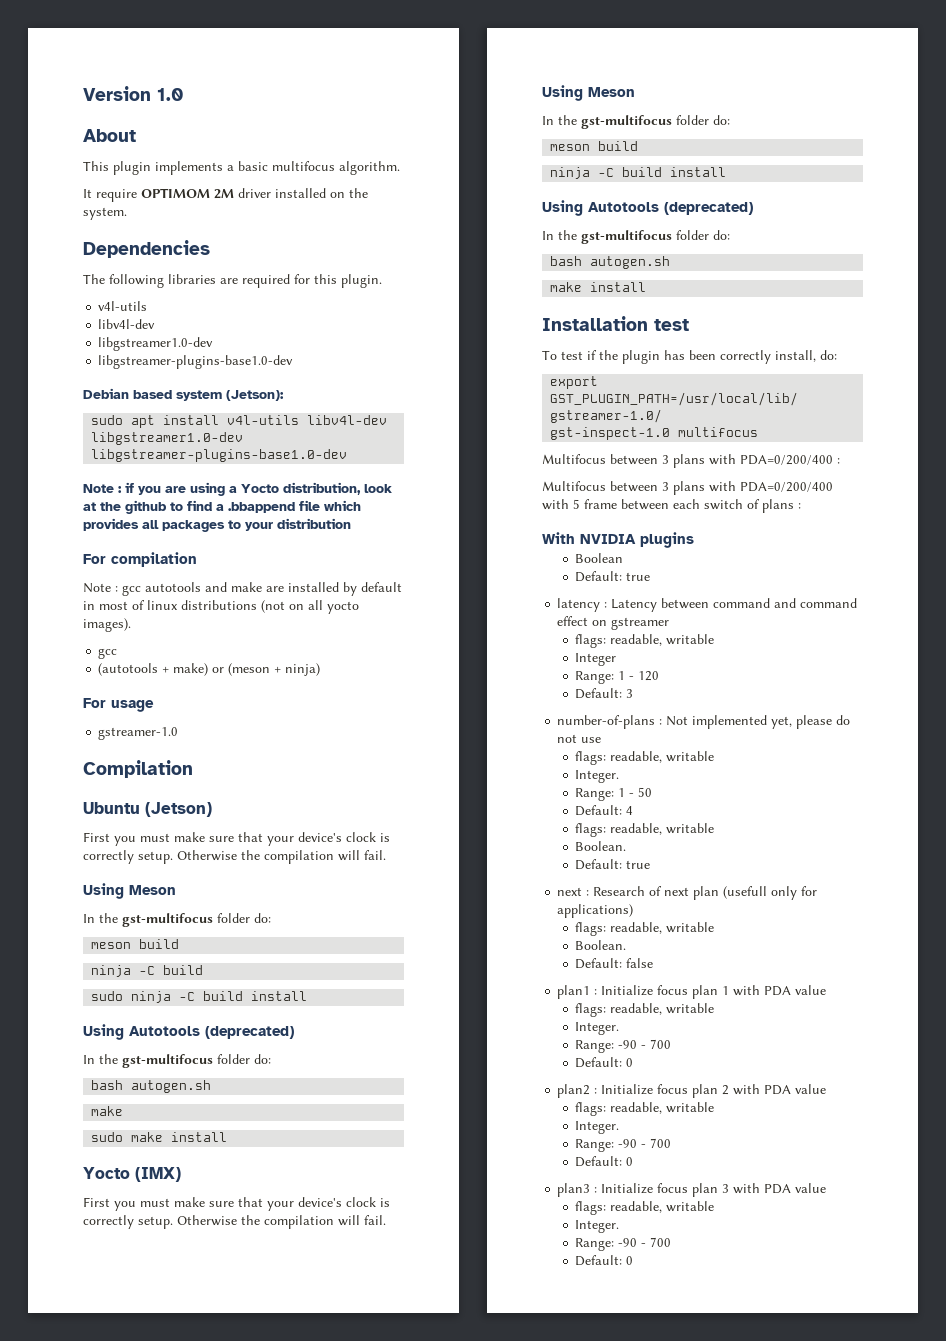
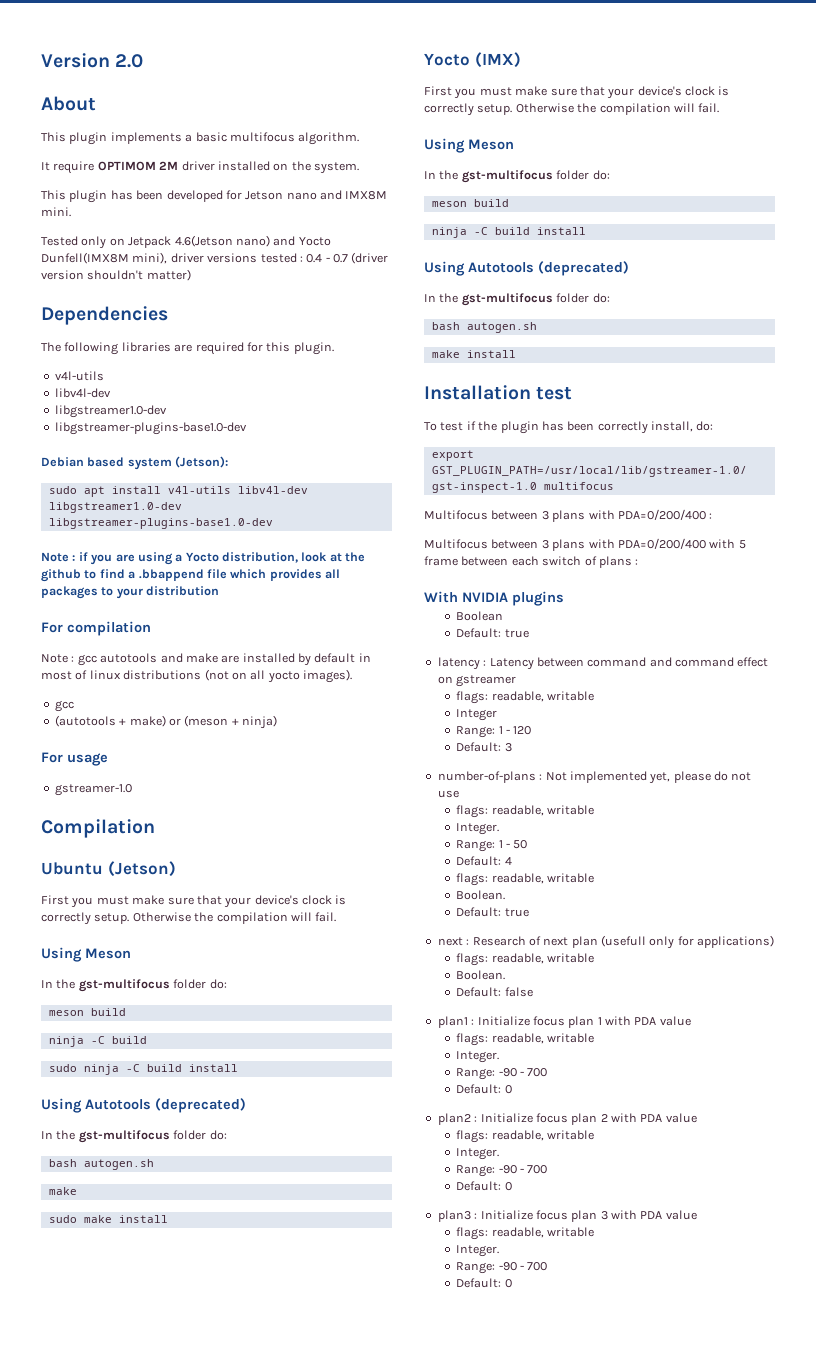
[157,88,183,101] 1.0 -> [115,54,144,68] 2.0
(127, 213) none -> [41,190,388,203] [41,207,71,217] [41,235,331,249] [41,252,389,264] [41,269,191,281] // This plugin has been developed for Jetson nano and IMX8M mini. // Tested only on Jetpack 4.6(Jetson nano) and Yocto Dunfell(IMX8M mini), driver versions tested : 0.4 - 0.7 (driver version shouldn't matter)

